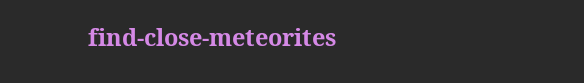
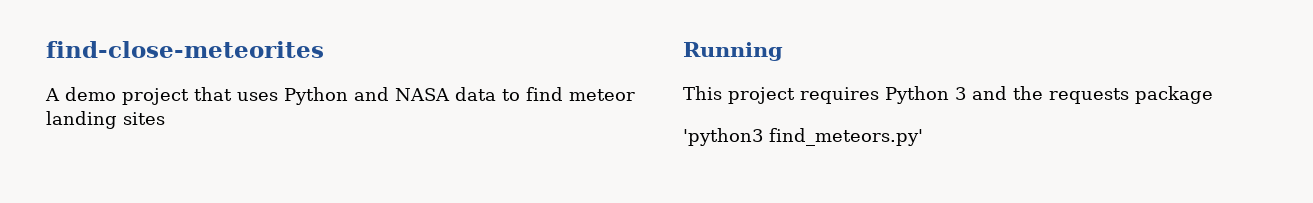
(336, 37) none -> [45,87,635,105] [46,111,165,129] [683,42,783,61] [683,86,1213,104] [683,128,923,146] // A demo project that uses Python and NASA data to find meteor landing sites // Running // This project requires Python 3 and the requests package // 'python3 find_meteors.py'

